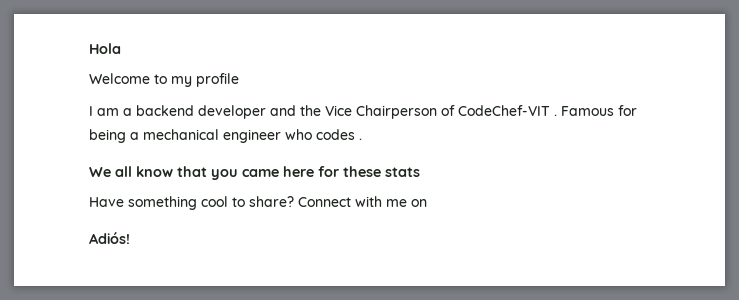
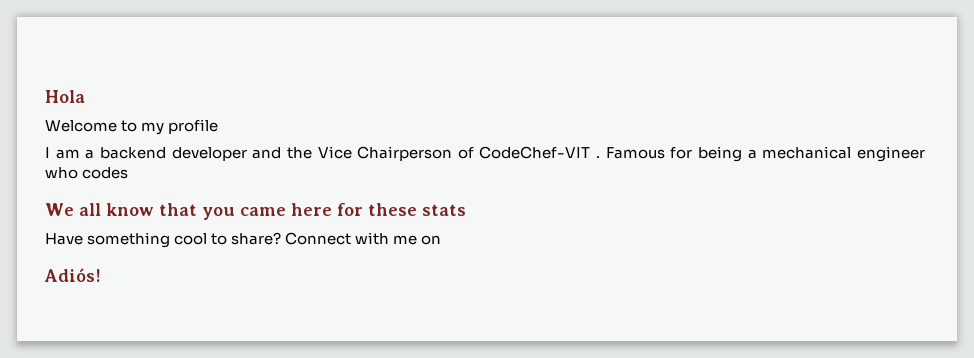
[359,138,362,140] . -> (129, 173) none

